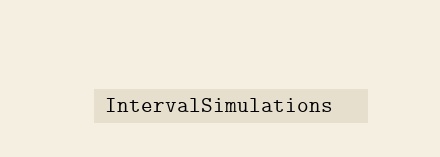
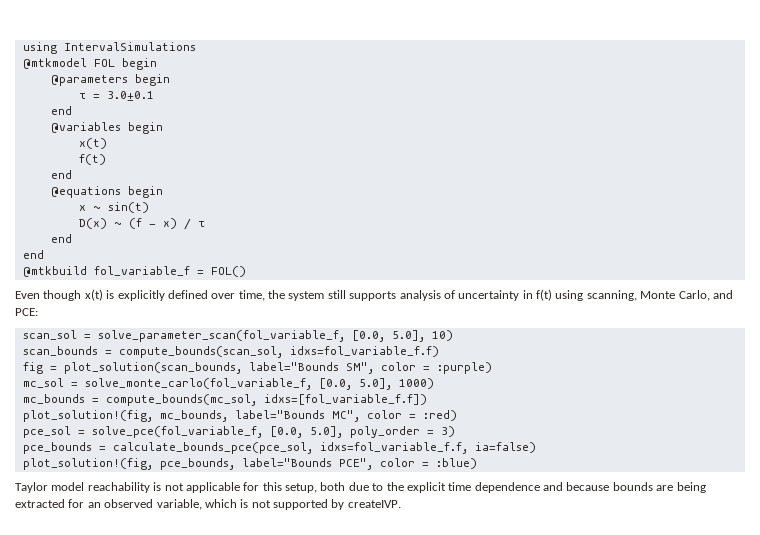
(104, 105) none -> [22,42,57,54] using
(333, 105) none -> [22,58,157,70] [50,74,170,86] [78,91,154,101] [50,106,72,115] [50,122,163,134] [78,138,107,149] [78,154,106,165] [50,170,72,179] [50,186,163,198] [78,202,149,213] [78,218,205,230] [50,234,72,243] [22,250,44,259] [22,266,246,277] [15,289,733,301] [15,308,38,316] [22,330,453,342] [22,346,439,358] [22,362,492,374] [22,378,434,390] [22,394,427,406] [22,410,457,422] [22,426,455,438] [22,442,536,454] [22,458,477,470] [15,482,706,493] [15,499,401,510] // @mtkmodel FOL begin // @parameters begin // τ = 3.0±0.1 // end // @variables begin // x(t) // f(t) // end // @equations begin // x ~ sin(t) // D(x) ~ (f - x) / τ // end // end // @mtkbuild fol_variable_f = FOL() // Even though x(t) is explicitly defined over time, the system still supports analysis of uncertainty in f(t) using scanning, Monte Carlo, and PCE: // scan_sol = solve_parameter_scan(fol_variable_f, [0.0, 5.0], 10) // scan_bounds = compute_bounds(scan_sol, idxs=fol_variable_f.f) // fig = plot_solution(scan_bounds, label="Bounds SM", color = :purple) // mc_sol = solve_monte_carlo(fol_variable_f, [0.0, 5.0], 1000) // mc_bounds = compute_bounds(mc_sol, idxs=[fol_variable_f.f]) // plot_solution!(fig, mc_bounds, label="Bounds MC", color = :red) // pce_sol = solve_pce(fol_variable_f, [0.0, 5.0], poly_order = 3) // pce_bounds = calculate_bounds_pce(pce_sol, idxs=fol_variable_f.f, ia=false) // plot_solution!(fig, pce_bounds, label="Bounds PCE", color = :blue) // Taylor model reachability is not applicable for this setup, both due to the explicit time dependence and because bounds are being extracted for an observed variable, which is not supported by createIVP.

